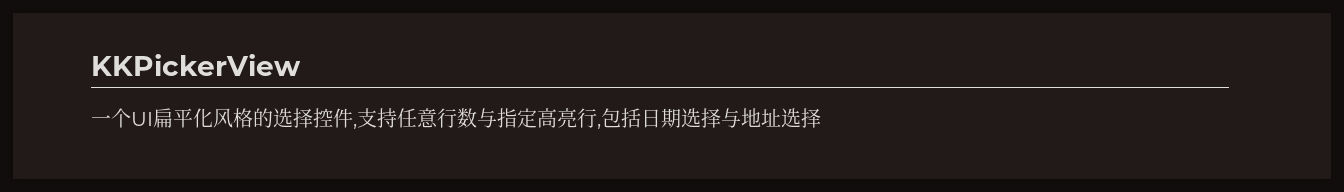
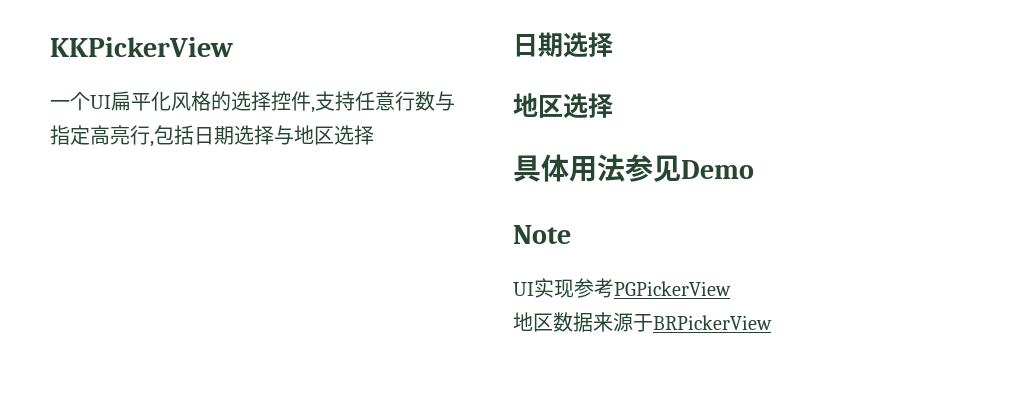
[761,108,821,128] 址选择 -> [314,125,374,145] [513,32,613,58] [513,93,613,119] [513,154,754,182] [513,225,571,244] [513,278,731,298] [513,312,772,332] 区选择 // 日期选择 // 地区选择 // 具体用法参见Demo // Note // UI实现参考PGPickerView // 地区数据来源于BRPickerView

